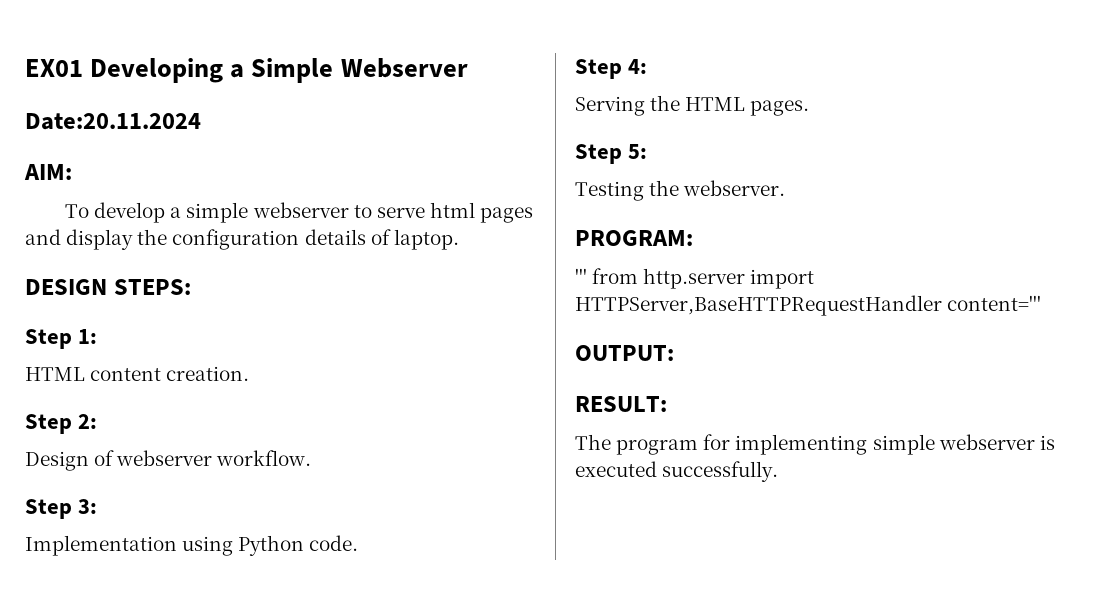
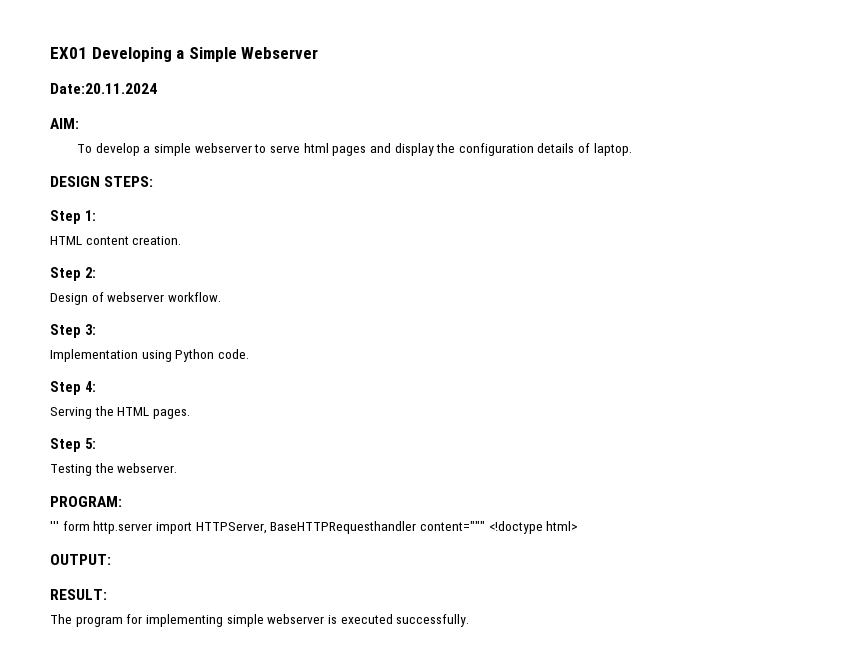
[592,268,639,284] from -> [62,521,90,531] form
[575,295,1042,316] HTTPServer,BaseHTTPRequestHandler content=''' -> [195,521,579,534] HTTPServer, BaseHTTPRequesthandler content=""" <!doctype html>

